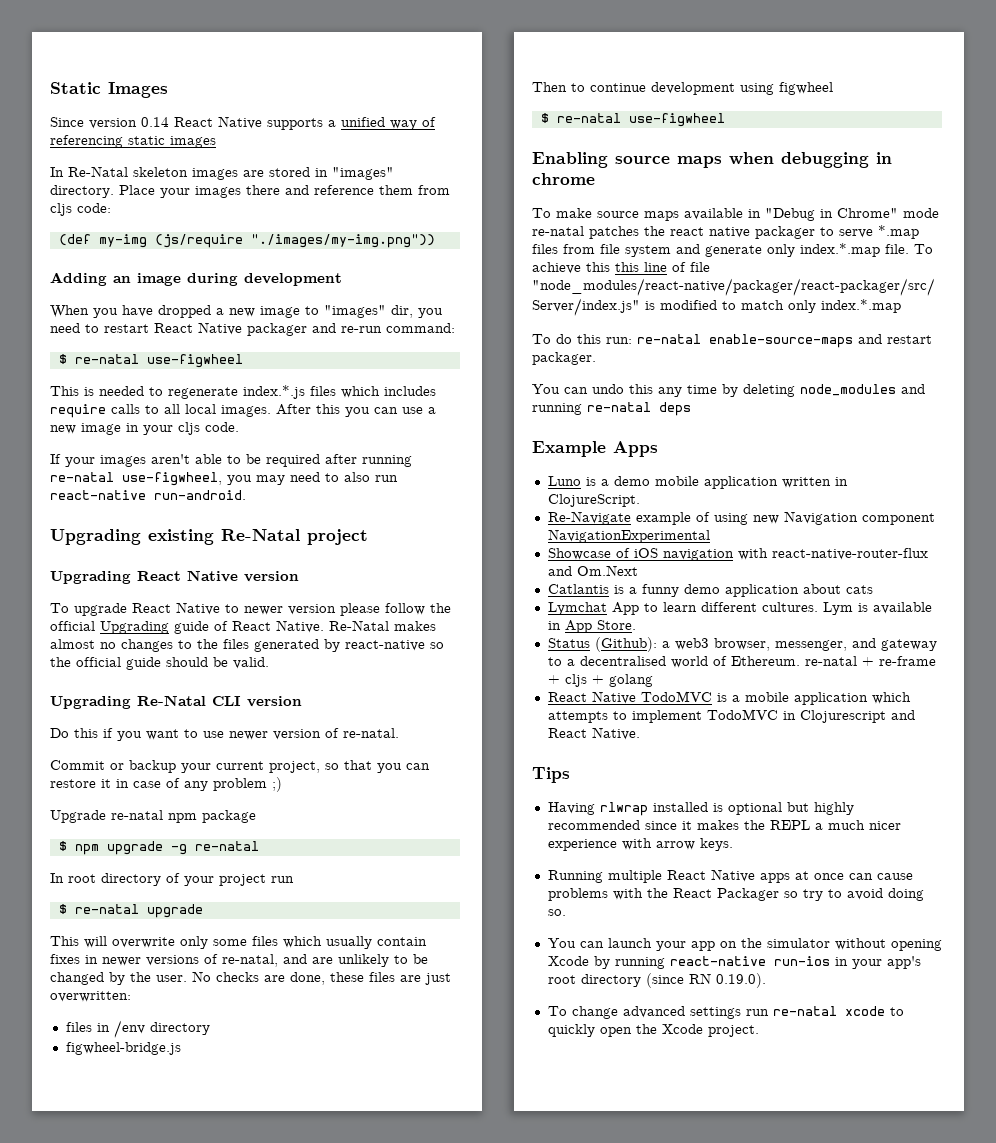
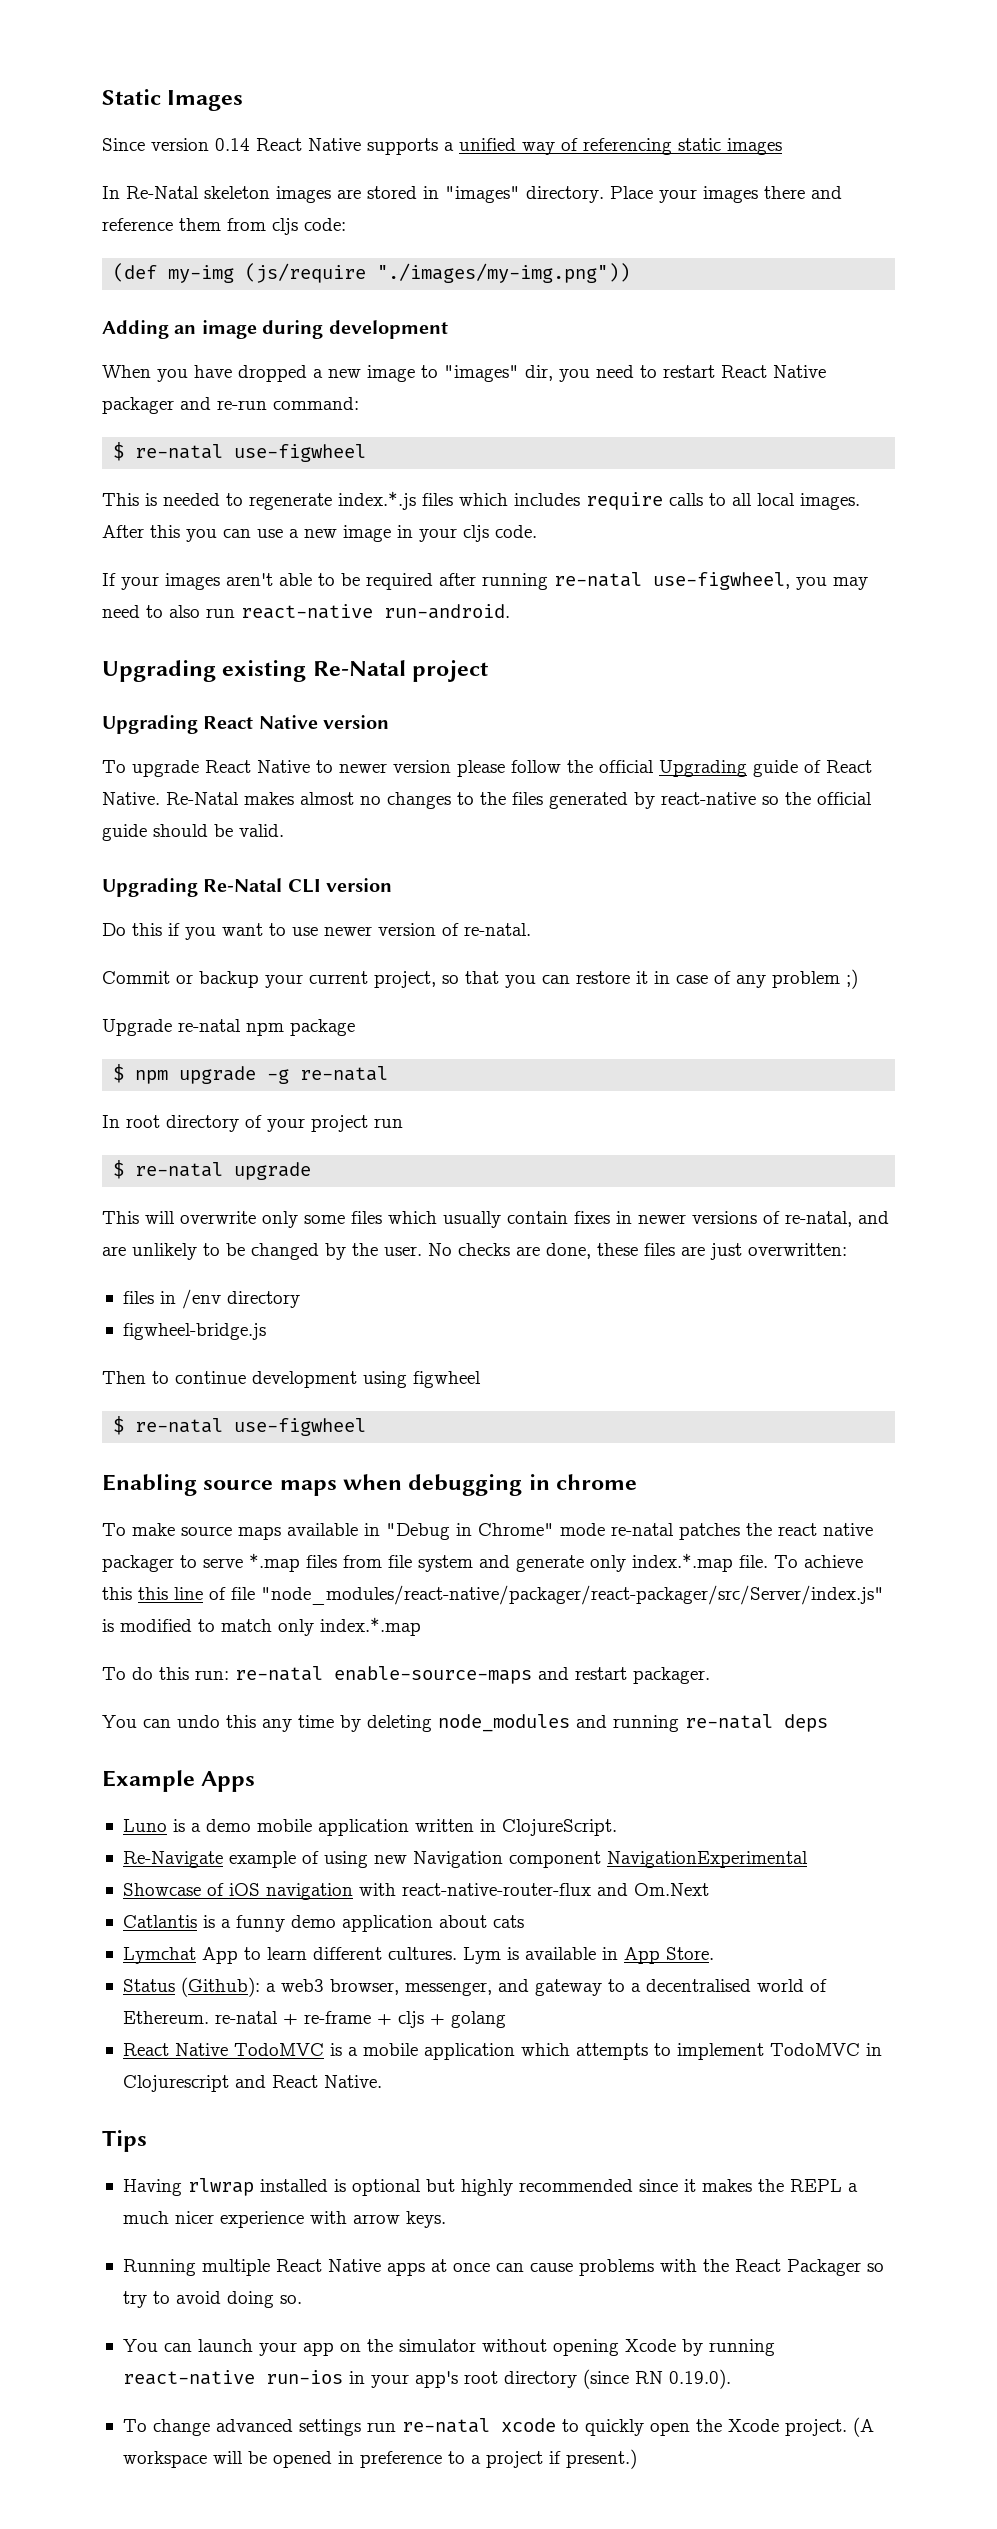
(759, 1031) none -> [852,2417,874,2437] [122,2449,637,2469] (A workspace will be opened in preference to a project if present.)

